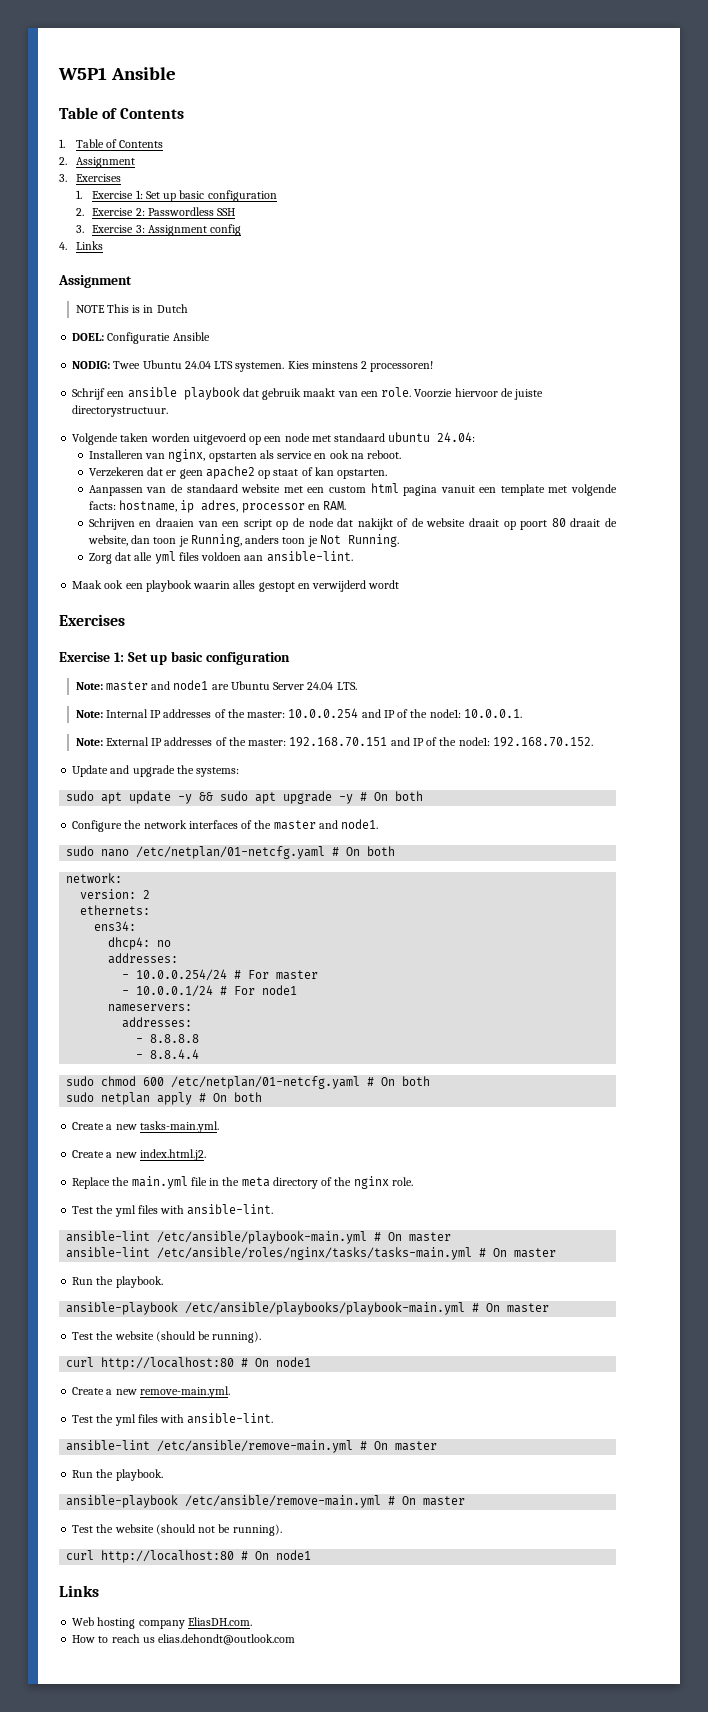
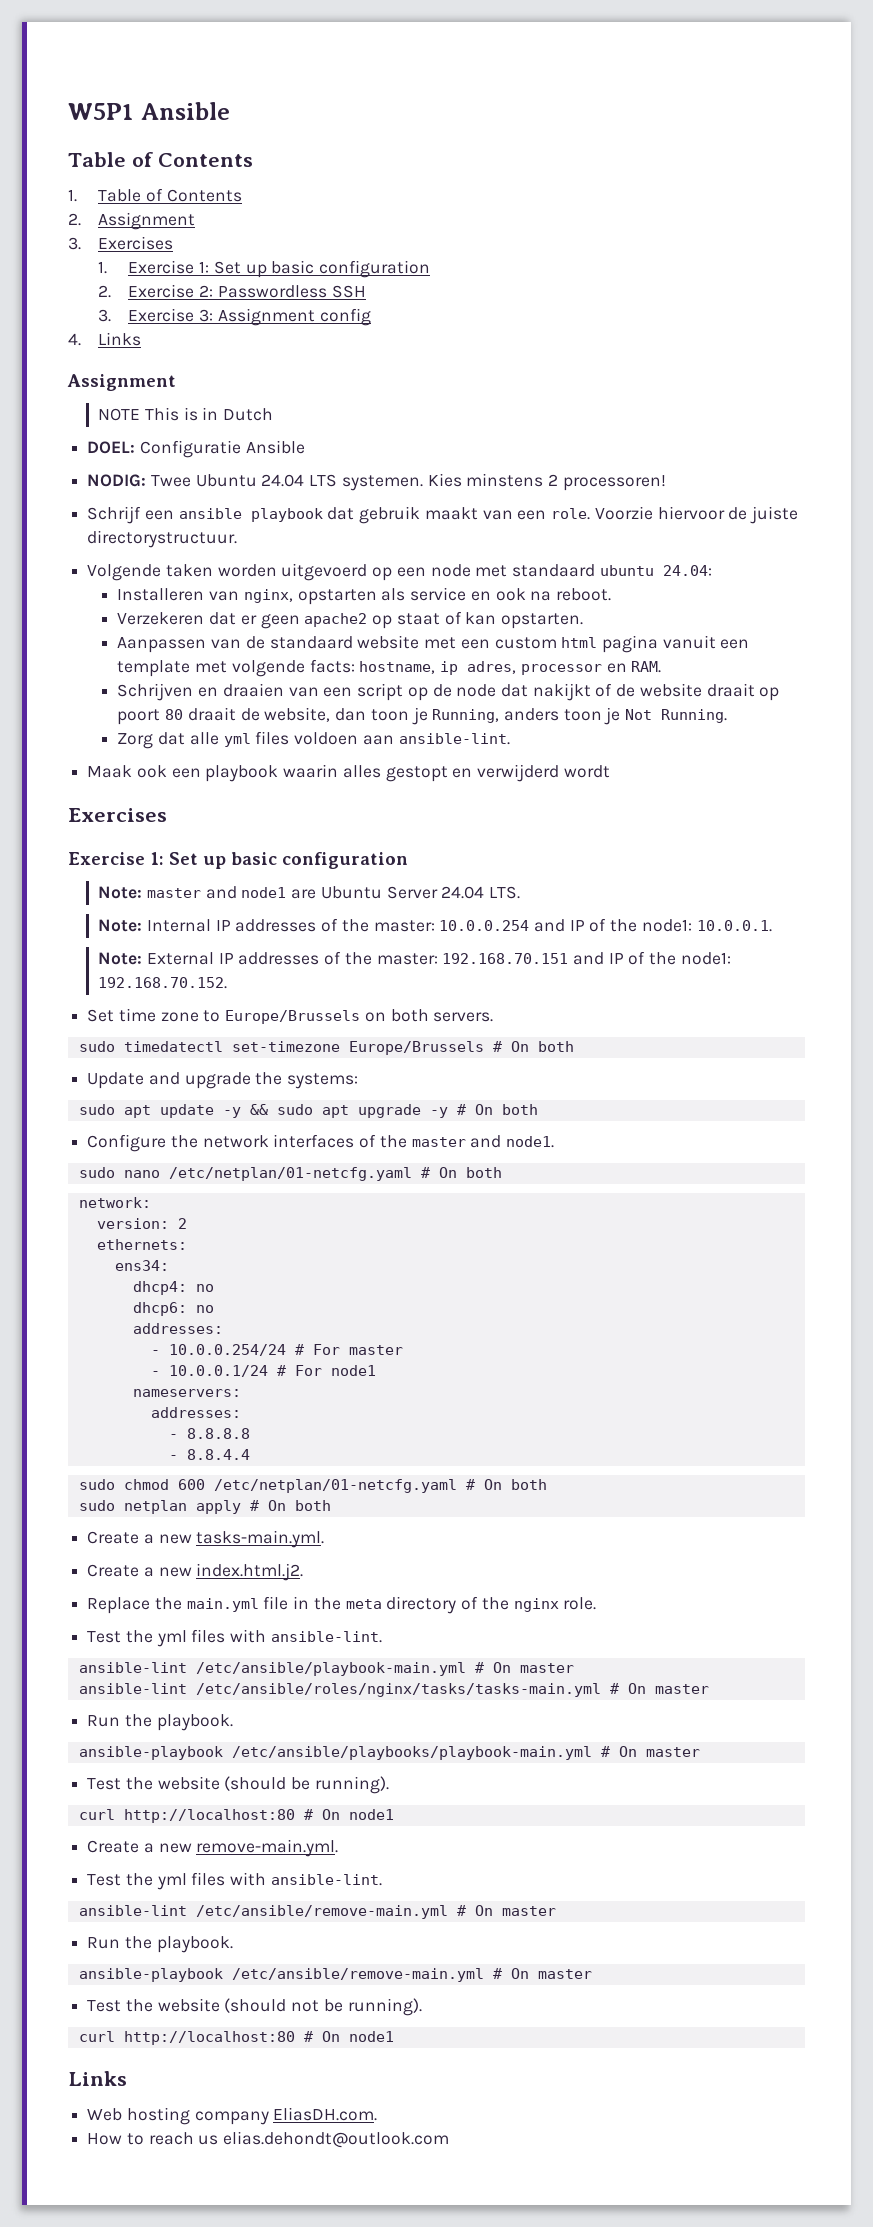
(593, 742) none -> [87,1008,494,1024] [78,1041,574,1055] // Set time zone to Europe/Brussels on both servers. // sudo timedatectl set-timezone Europe/Brussels # On both
(172, 943) none -> [132,1302,214,1316] // dhcp6: no

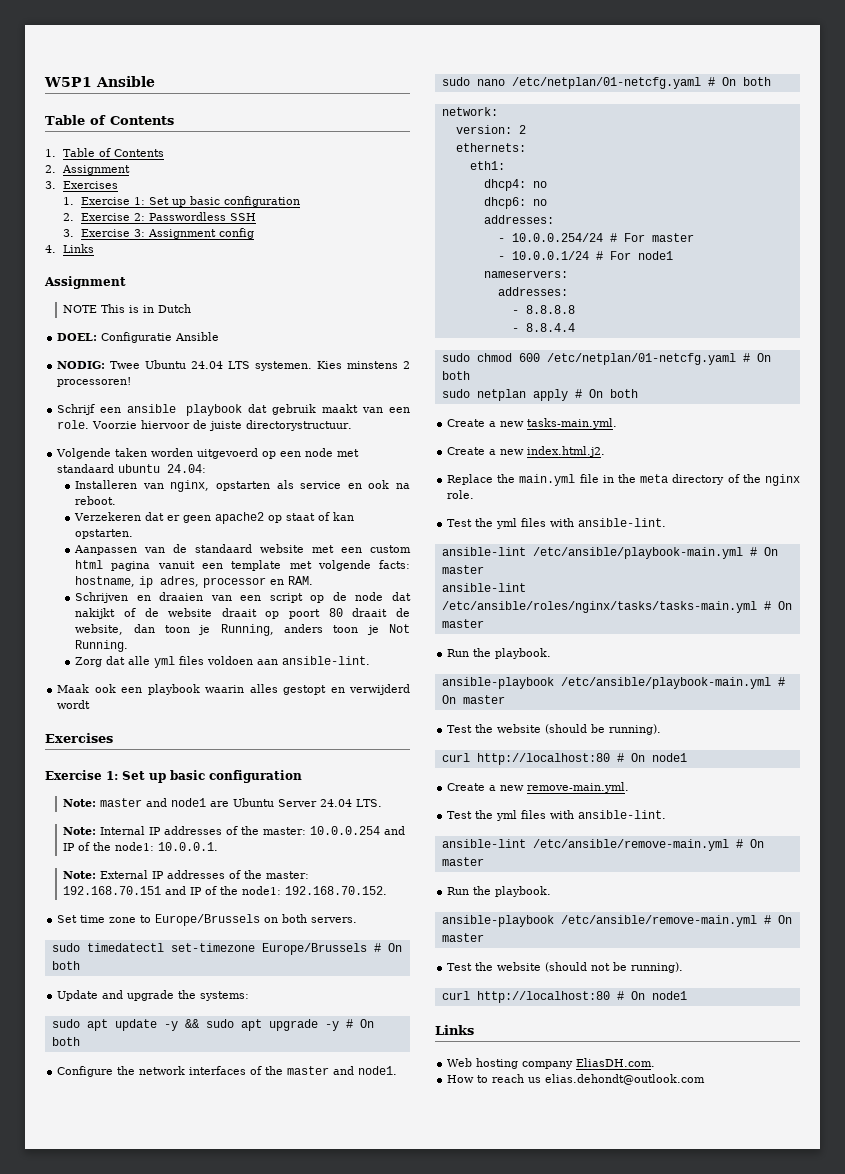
[114,1260,169,1271] ens34: -> [469,161,505,170] eth1:
[231,1746,592,1760] /etc/ansible/playbooks/playbook-main.yml -> [560,677,771,689] /etc/ansible/playbook-main.yml

